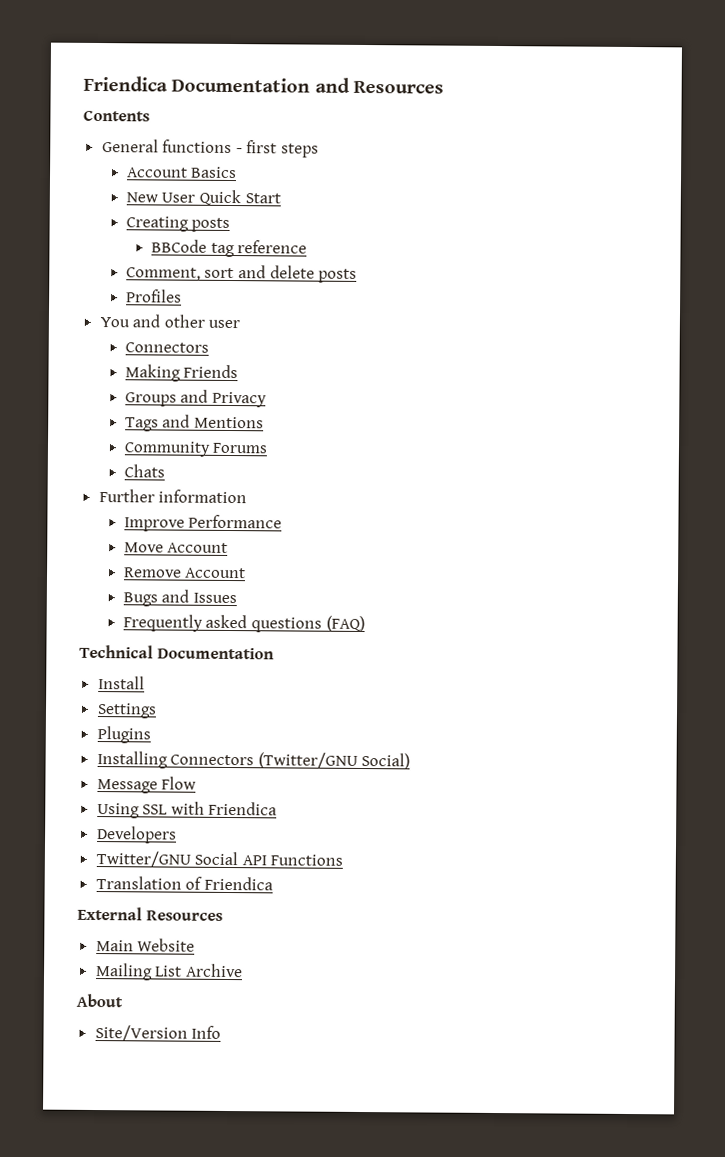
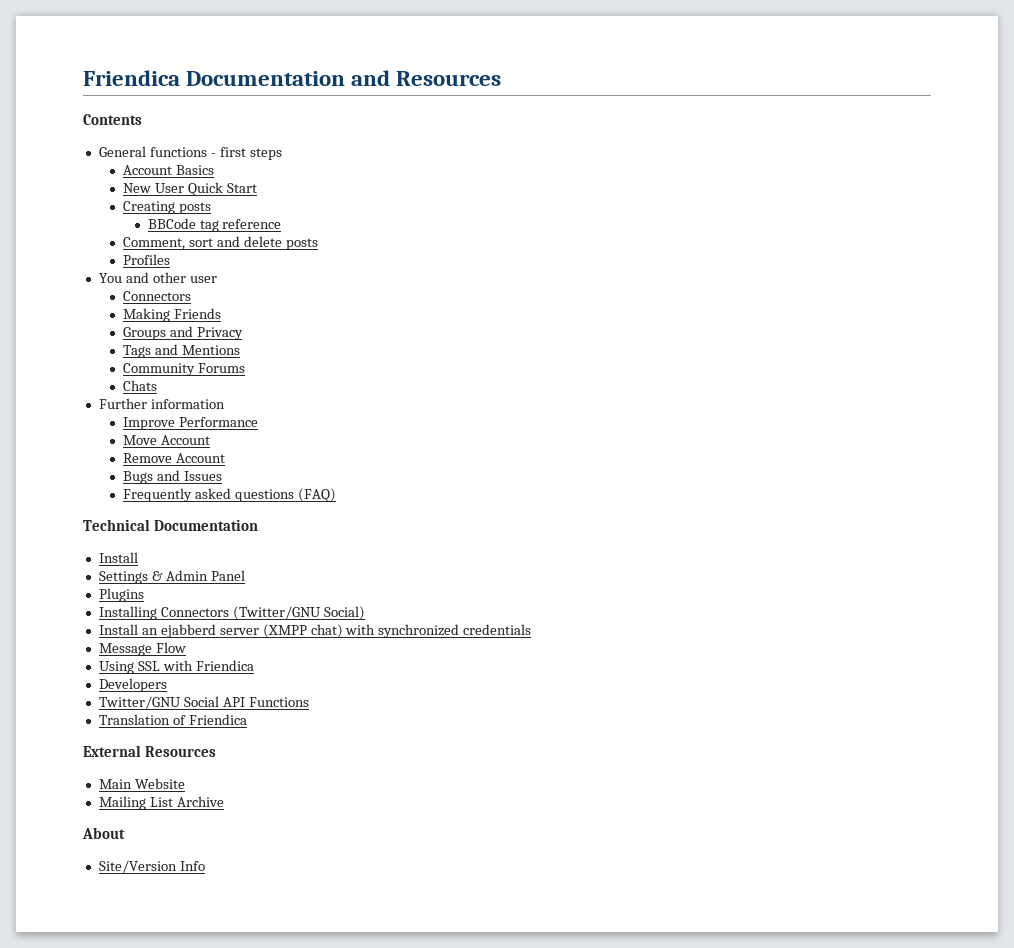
(157, 711) none -> [151,570,245,581] & Admin Panel
(411, 761) none -> [98,624,532,638] // Install an ejabberd server (XMPP chat) with synchronized credentials

